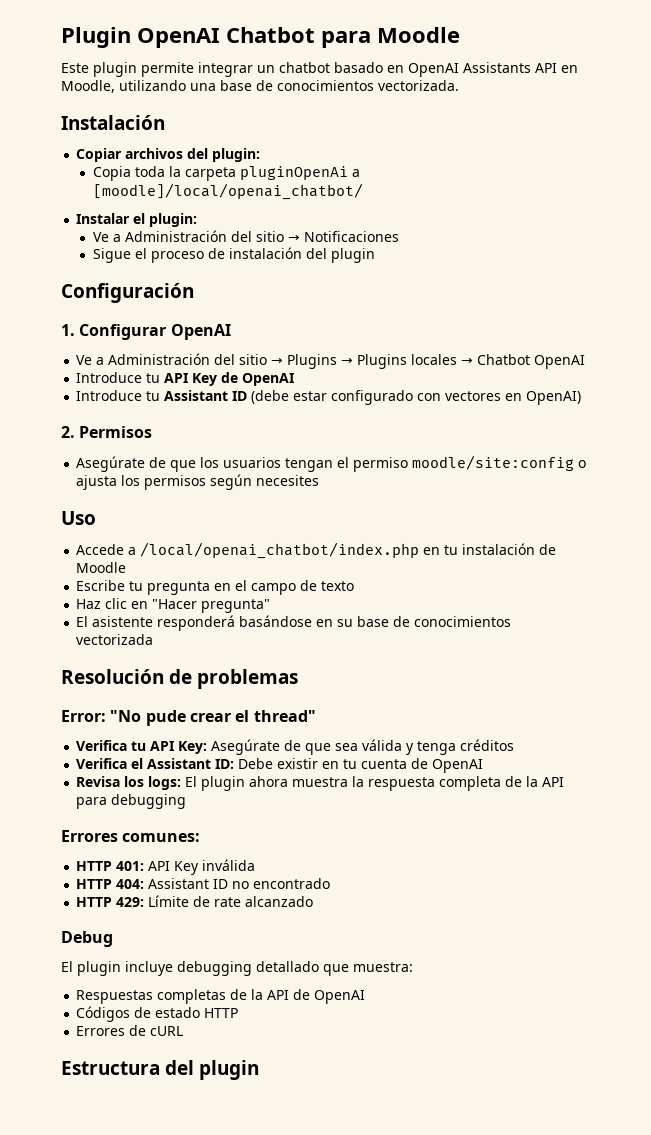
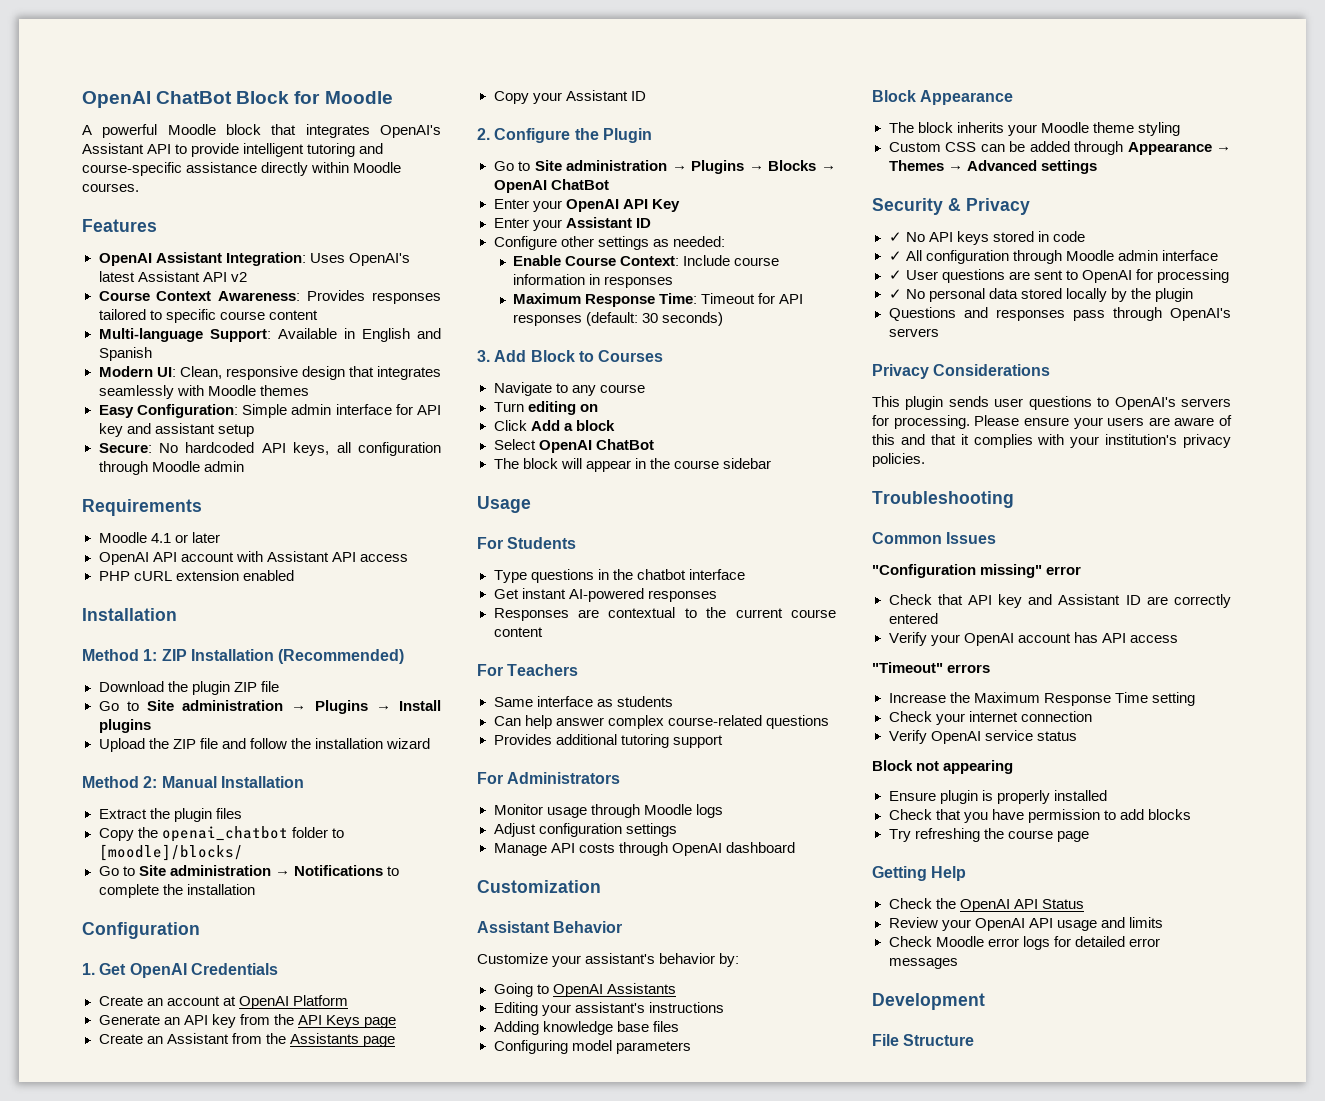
[61,27,460,48] [61,62,578,77] [61,80,459,93] [61,115,165,130] [76,148,261,162] [92,166,360,181] [92,183,363,200] [76,213,198,227] [92,230,399,242] [92,247,375,263] [61,283,194,303] [61,324,231,340] [76,353,586,369] [76,372,295,386] [76,390,582,405] [61,426,153,438] [76,455,587,472] [76,474,320,490] [61,511,96,525] [76,542,557,559] [76,562,127,573] [76,580,355,595] [76,598,271,613] [76,615,512,631] [76,634,154,645] [61,669,299,689] [61,710,316,726] [76,739,515,755] [76,758,484,773] [76,776,565,791] [76,794,187,809] [61,830,201,842] [76,859,256,875] [76,878,331,889] [76,895,314,907] [61,931,113,947] [61,961,413,976] [76,989,366,1004] [76,1006,239,1022] [76,1025,184,1036] [61,1060,260,1080] Plugin OpenAI Chatbot para Moodle // Este plugin permite integrar un chatbot basado en OpenAI Assistants API en Moodle, utilizando una base de conocimientos vectorizada. // Instalación // Copiar archivos del plugin: // Copia toda la carpeta pluginOpenAi a [moodle]/local/openai_chatbot/ // Instalar el plugin: // Ve a Administración del sitio → Notificaciones // Sigue el proceso de instalación del plugin // Configuración // 1. Configurar OpenAI // Ve a Administración del sitio → Plugins → Plugins locales → Chatbot OpenAI // Introduce tu API Key de OpenAI // Introduce tu Assistant ID (debe estar configurado con vectores en OpenAI) // 2. Permisos // Asegúrate de que los usuarios tengan el permiso moodle/site:config o ajusta los permisos según necesites // Uso // Accede a /local/openai_chatbot/index.php en tu instalación de Moodle // Escribe tu pregunta en el campo de texto // Haz clic en "Hacer pregunta" // El asistente responderá basándose en su base de conocimientos vectorizada // Resolución de problemas // Error: "No pude crear el thread" // Verifica tu API Key: Asegúrate de que sea válida y tenga créditos // Verifica el Assistant ID: Debe existir en tu cuenta de OpenAI // Revisa los logs: El plugin ahora muestra la respuesta completa de la API para debugging // Errores comunes: // HTTP 401: API Key inválida // HTTP 404: Assistant ID no encontrado // HTTP 429: Límite de rate alcanzado // Debug // El plugin incluye debugging detallado que muestra: // Respuestas completas de la API de OpenAI // Códigos de estado HTTP // Errores de cURL // Estructura del plugin -> [82,91,393,108] [82,124,441,138] [82,143,384,157] [82,162,402,176] [82,183,139,192] [82,219,157,232] [98,252,410,266] [98,271,247,282] [98,290,441,304] [98,309,318,323] [98,328,442,342] [98,347,152,361] [98,366,441,380] [98,385,309,399] [98,404,441,418] [98,423,254,437] [98,442,441,456] [98,461,244,475] [82,499,202,516] [98,532,220,543] [98,551,408,565] [98,570,294,581] [82,608,177,621] [82,649,405,664] [98,681,279,695] [98,700,441,714] [98,719,151,733] [98,738,430,752] [82,776,304,788] [98,808,242,822] [98,826,344,842] [98,844,243,861] [98,865,399,876] [98,884,255,898] [82,922,200,939] [82,963,278,978] [98,995,348,1009] [98,1014,396,1028] [98,1033,395,1047] [493,90,646,104] [477,128,652,143] [493,160,836,174] [493,179,609,193] [493,199,680,212] [493,217,651,231] [493,236,725,250] [513,255,780,266] [513,274,674,288] [513,293,804,307] [513,312,724,326] [477,350,664,362] [493,382,645,396] [493,401,598,415] [493,420,615,431] [493,439,654,453] [493,458,771,472] [477,496,531,513] [477,537,577,549] [493,569,745,583] [493,588,717,602] [493,607,836,621] [493,627,543,637] [477,664,579,676] [493,696,673,707] [493,715,829,729] [493,734,723,748] [477,772,621,784] [493,804,723,818] [493,823,677,837] [493,842,795,856] [477,880,601,893] [477,921,623,933] [477,953,740,967] [493,983,676,997] [493,1002,724,1016] [493,1021,679,1035] [493,1040,691,1054] [872,90,1014,105] [888,122,1180,136] [888,141,1231,155] [888,160,1097,174] [872,198,1030,215] [888,231,1085,245] [888,250,1218,264] [888,269,1229,283] [888,288,1193,302] [888,307,1231,321] [888,328,939,337] [872,364,1051,379] [872,396,1231,410] [872,415,1232,429] [872,434,1231,448] [872,453,925,467] [872,491,1014,508] [872,532,997,544] [872,564,1082,578] [888,594,1231,608] [888,613,938,624] [888,632,1178,646] [872,662,991,673] [888,692,1195,706] [888,711,1092,725] [888,730,1077,744] [872,760,1014,774] [888,790,1107,804] [888,809,1191,823] [888,828,1089,842] [872,866,967,881] [888,898,1084,912] [888,917,1163,931] [888,936,1160,950] [888,958,958,969] [872,993,985,1010] [872,1034,975,1046] OpenAI ChatBot Block for Moodle // A powerful Moodle block that integrates OpenAI's Assistant API to provide intelligent tutoring and course-specific assistance directly within Moodle courses. // Features // OpenAI Assistant Integration: Uses OpenAI's latest Assistant API v2 // Course Context Awareness: Provides responses tailored to specific course content // Multi-language Support: Available in English and Spanish // Modern UI: Clean, responsive design that integrates seamlessly with Moodle themes // Easy Configuration: Simple admin interface for API key and assistant setup // Secure: No hardcoded API keys, all configuration through Moodle admin // Requirements // Moodle 4.1 or later // OpenAI API account with Assistant API access // PHP cURL extension enabled // Installation // Method 1: ZIP Installation (Recommended) // Download the plugin ZIP file // Go to Site administration → Plugins → Install plugins // Upload the ZIP file and follow the installation wizard // Method 2: Manual Installation // Extract the plugin files // Copy the openai_chatbot folder to [moodle]/blocks/ // Go to Site administration → Notifications to complete the installation // Configuration // 1. Get OpenAI Credentials // Create an account at OpenAI Platform // Generate an API key from the API Keys page // Create an Assistant from the Assistants page // Copy your Assistant ID // 2. Configure the Plugin // Go to Site administration → Plugins → Blocks → OpenAI ChatBot // Enter your OpenAI API Key // Enter your Assistant ID // Configure other settings as needed: // Enable Course Context: Include course information in responses // Maximum Response Time: Timeout for API responses (default: 30 seconds) // 3. Add Block to Courses // Navigate to any course // Turn editing on // Click Add a block // Select OpenAI ChatBot // The block will appear in the course sidebar // Usage // For Students // Type questions in the chatbot interface // Get instant AI-powered responses // Responses are contextual to the current course content // For Teachers // Same interface as students // Can help answer complex course-related questions // Provides additional tutoring support // For Administrators // Monitor usage through Moodle logs // Adjust configuration settings // Manage API costs through OpenAI dashboard // Customization // Assistant Behavior // Customize your assistant's behavior by: // Going to OpenAI Assistants // Editing your assistant's instructions // Adding knowledge base files // Configuring model parameters // Block Appearance // The block inherits your Moodle theme styling // Custom CSS can be added through Appearance → Themes → Advanced settings // Security & Privacy // ✓ No API keys stored in code // ✓ All configuration through Moodle admin interface // ✓ User questions are sent to OpenAI for processing // ✓ No personal data stored locally by the plugin // Questions and responses pass through OpenAI's servers // Privacy Considerations // This plugin sends user questions to OpenAI's servers for processing. Please ensure your users are aware of this and that it complies with your institution's privacy policies. // Troubleshooting // Common Issues // "Configuration missing" error // Check that API key and Assistant ID are correctly entered // Verify your OpenAI account has API access // "Timeout" errors // Increase the Maximum Response Time setting // Check your internet connection // Verify OpenAI service status // Block not appearing // Ensure plugin is properly installed // Check that you have permission to add blocks // Try refreshing the course page // Getting Help // Check the OpenAI API Status // Review your OpenAI API usage and limits // Check Moodle error logs for detailed error messages // Development // File Structure

